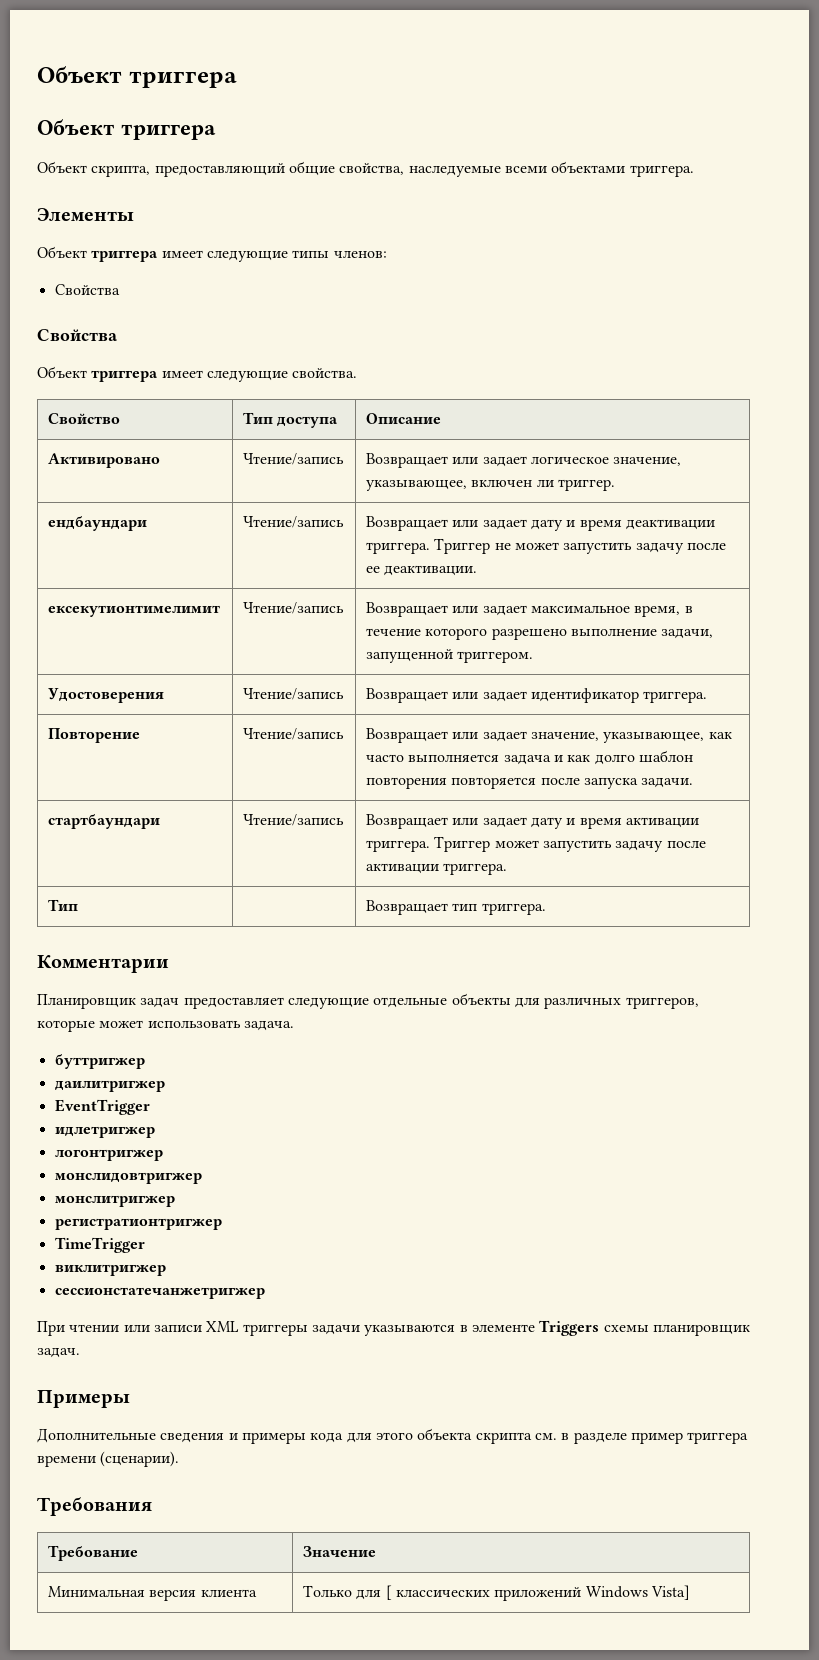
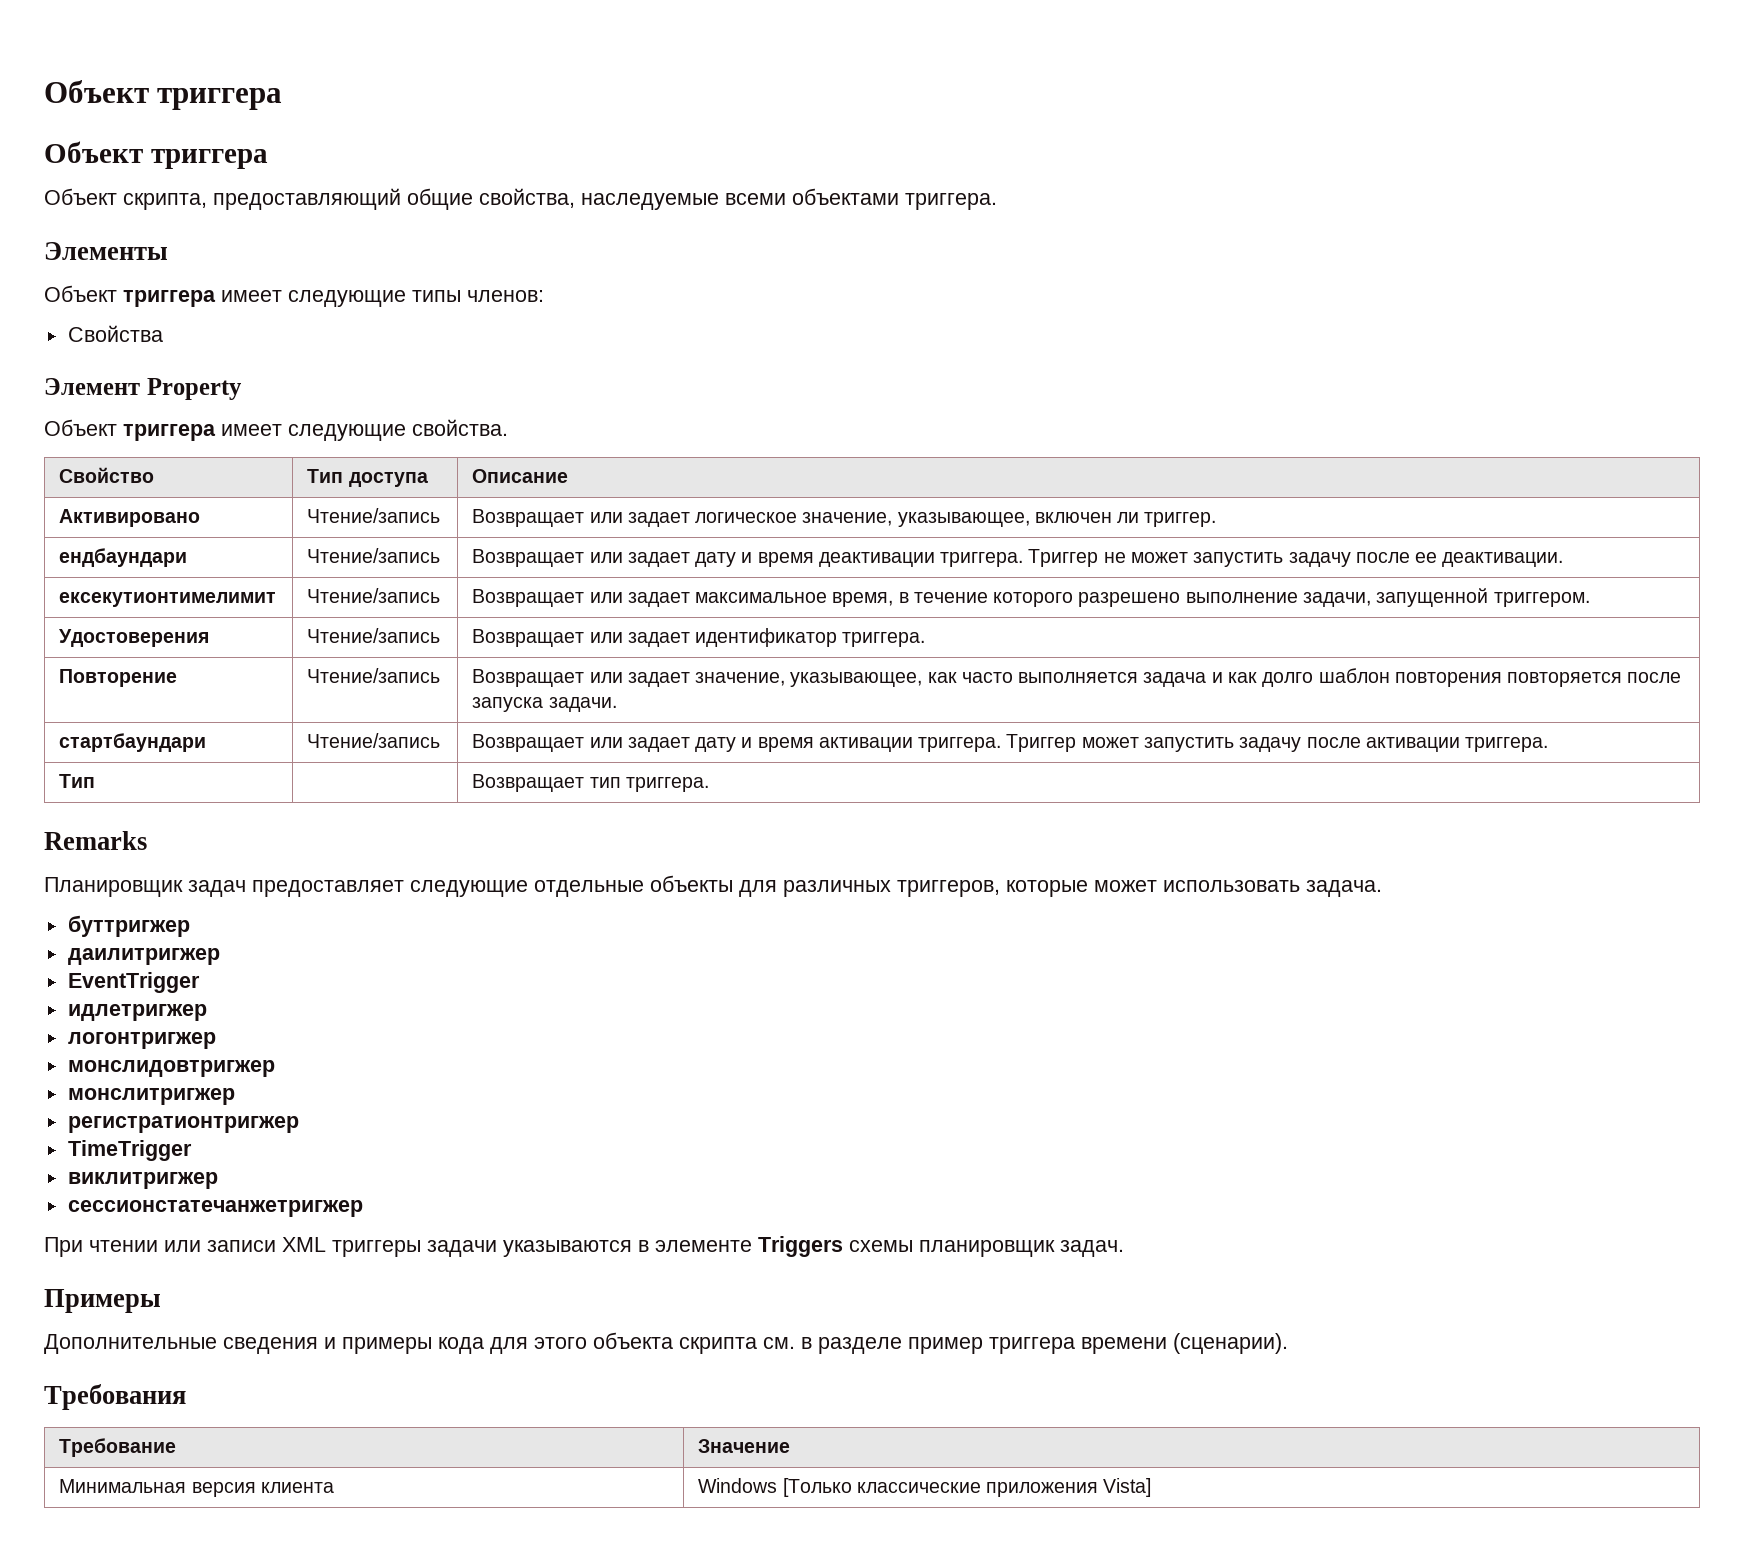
[37,329,118,341] Свойства -> [44,378,242,400] Элемент Property
[37,955,169,973] Комментарии -> [44,831,147,850] Remarks
[303,1585,648,1601] Только для [ классических приложений Windows -> [698,1478,1099,1497] Windows [Только классические приложения

